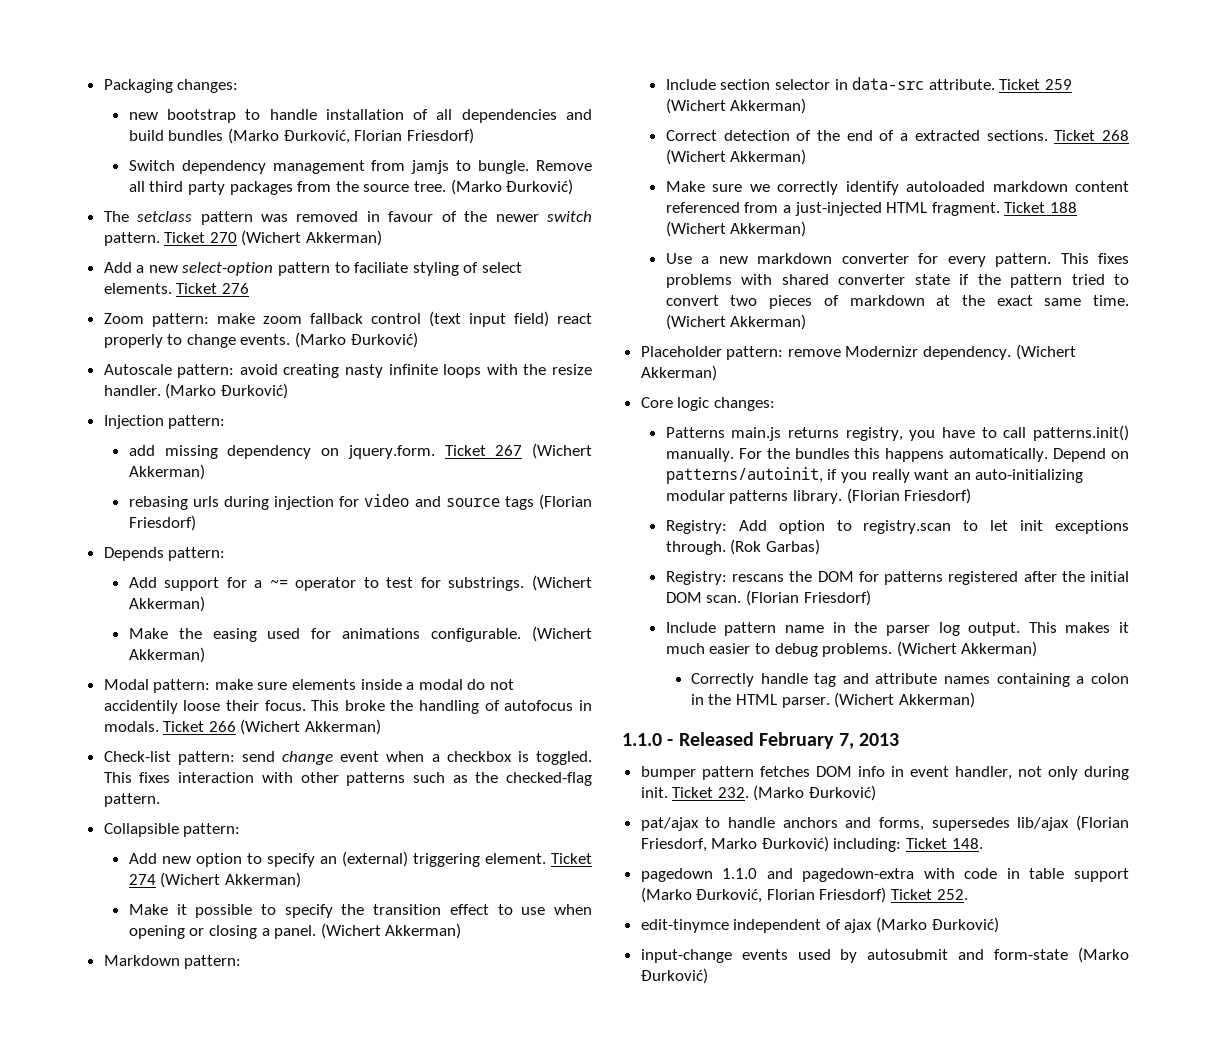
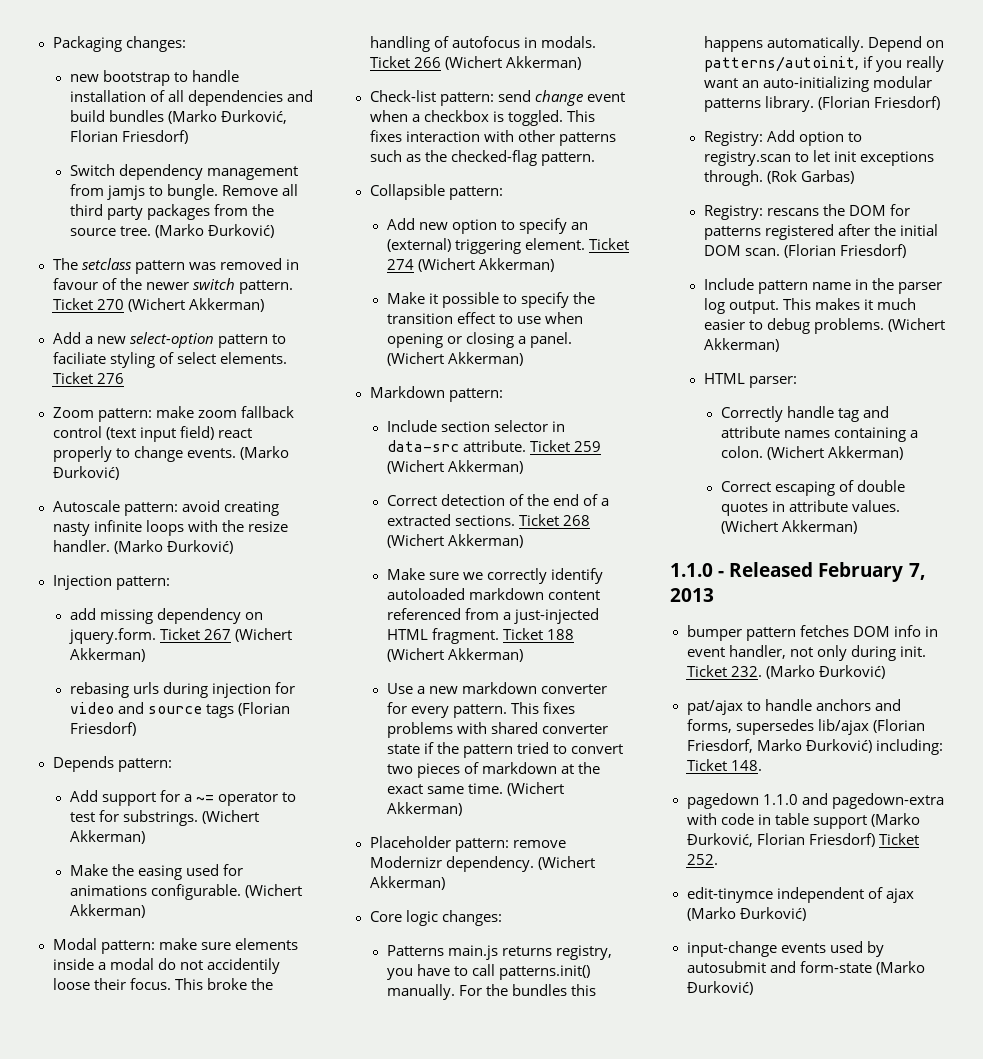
(1038, 649) none -> [703,373,797,388] // HTML parser:
[1091,673,1129,684] [690,694,830,708] colon in the HTML parser. -> [720,446,903,460] [720,480,905,496] [720,500,900,516] colon. (Wichert Akkerman) // Correct escaping of double quotes in attribute values.

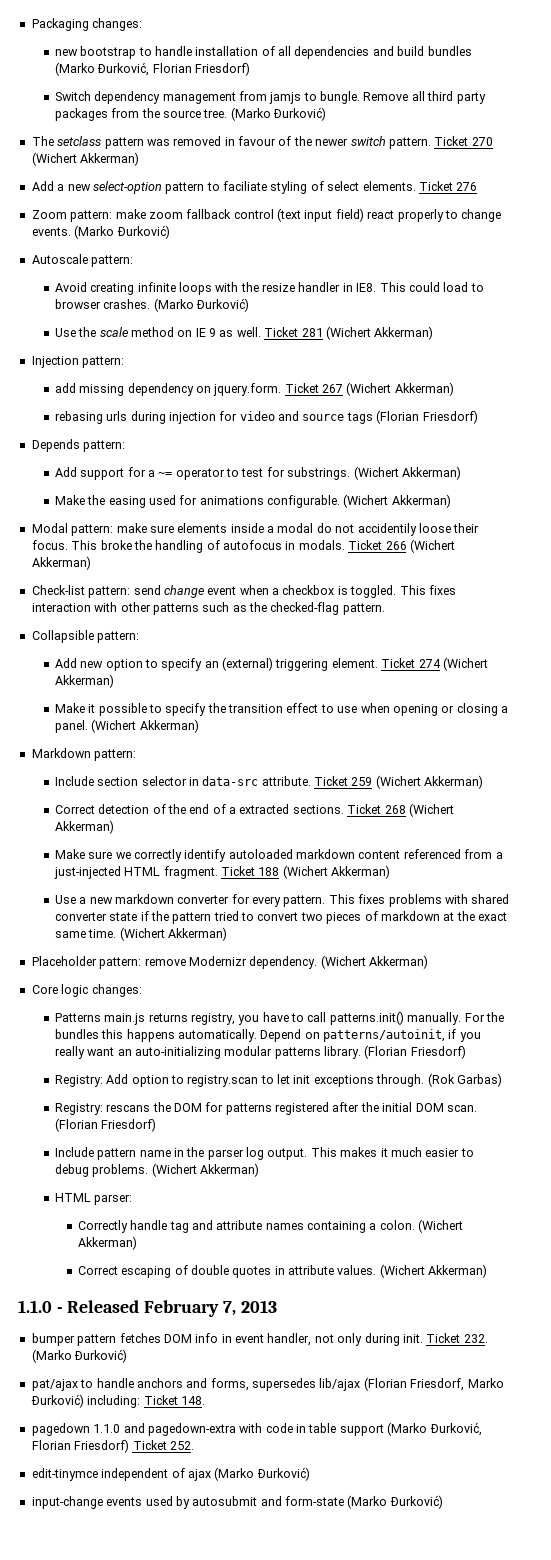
[181,500,279,516] [52,522,90,536] avoid creating nasty -> [54,282,135,295] // Avoid creating
[52,540,233,554] handler. (Marko Đurković) -> [298,282,484,292] [54,298,249,312] [54,326,434,340] handler in IE8. This could load to browser crashes. (Marko Đurković) // Use the scale method on IE 9 as well. Ticket 281 (Wichert Akkerman)

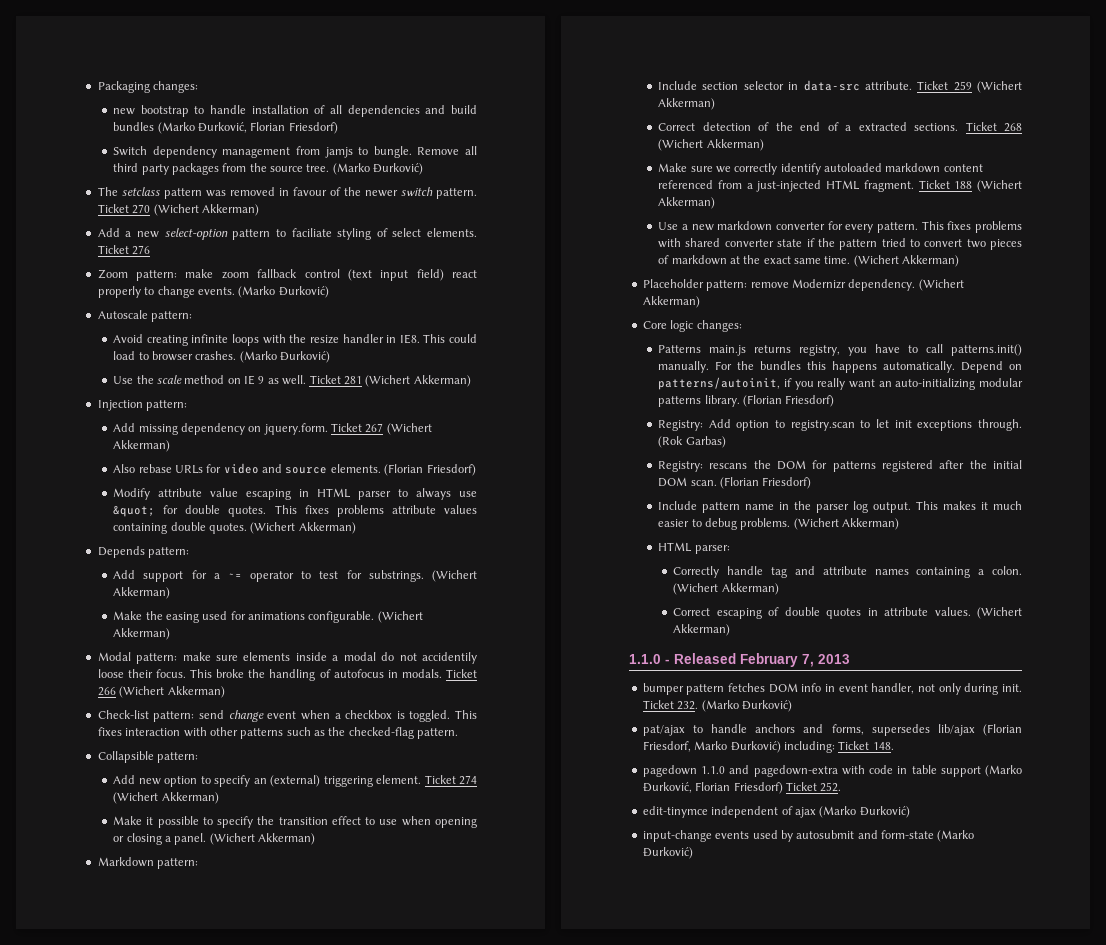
[54,383,76,393] add -> [113,423,136,432] Add
[54,411,216,424] rebasing urls during injection -> [113,464,203,474] Also rebase URLs
[346,410,478,424] tags (Florian Friesdorf) -> [330,464,476,476] [113,488,478,500] [113,505,477,517] [113,522,356,534] elements. (Florian Friesdorf) // Modify attribute value escaping in HTML parser to always use &quot; for double quotes. This fixes problems attribute values containing double quotes. (Wichert Akkerman)

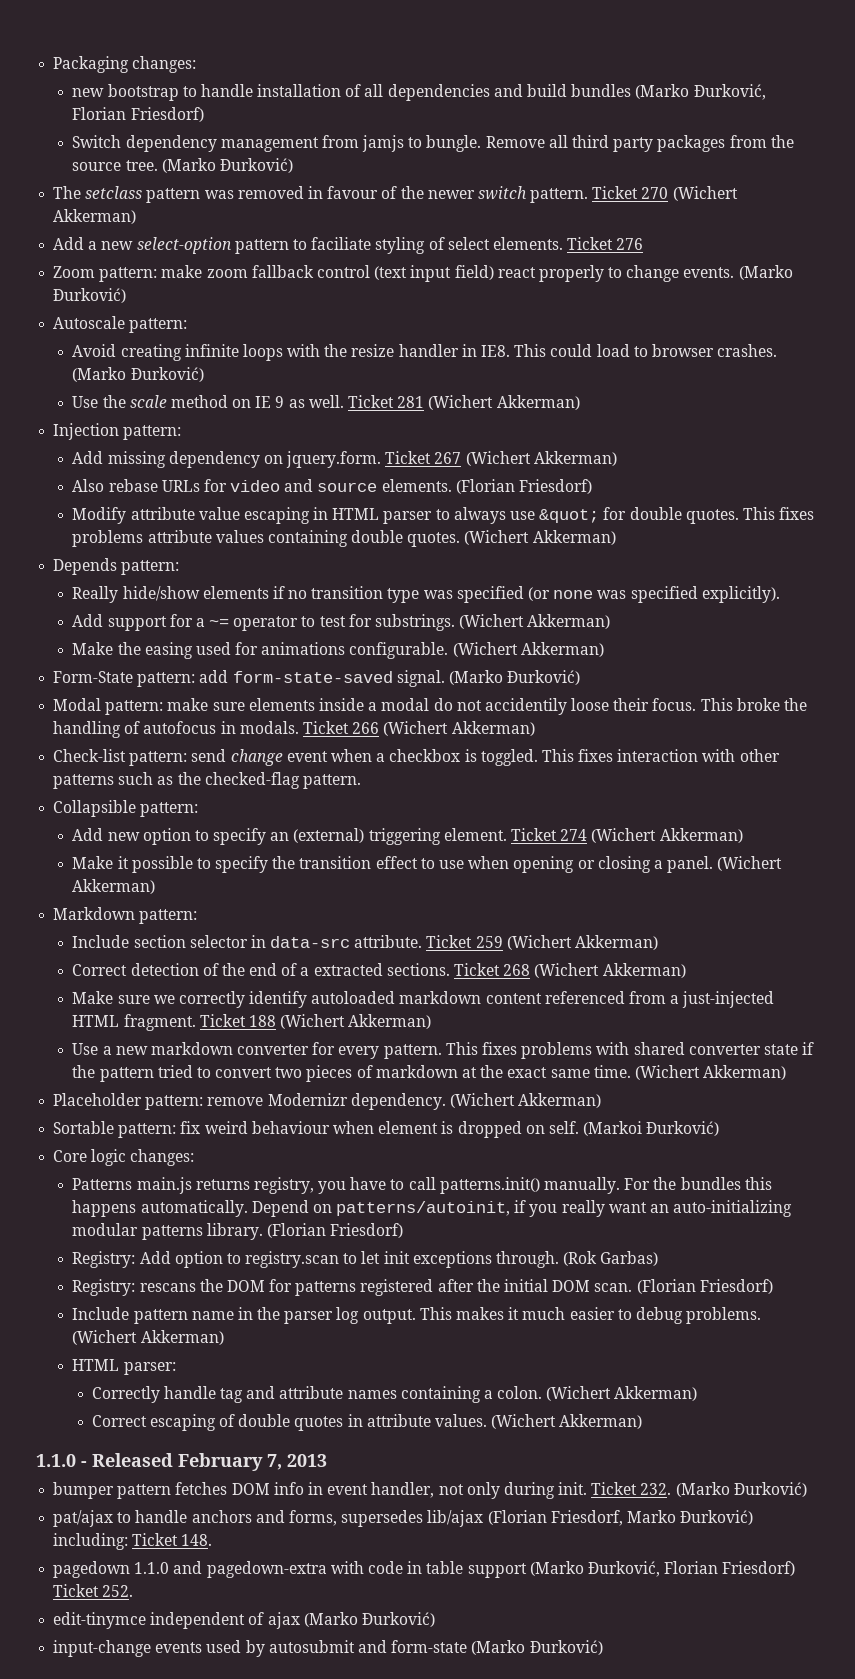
(190, 552) none -> [72,586,780,603] // Really hide/show elements if no transition type was specified (or none was specified explicitly).
(171, 634) none -> [53,670,581,687] // Form-State pattern: add form-state-saved signal. (Marko Đurković)
(700, 302) none -> [53,1121,720,1138] // Sortable pattern: fix weird behaviour when element is dropped on self. (Markoi Đurković)

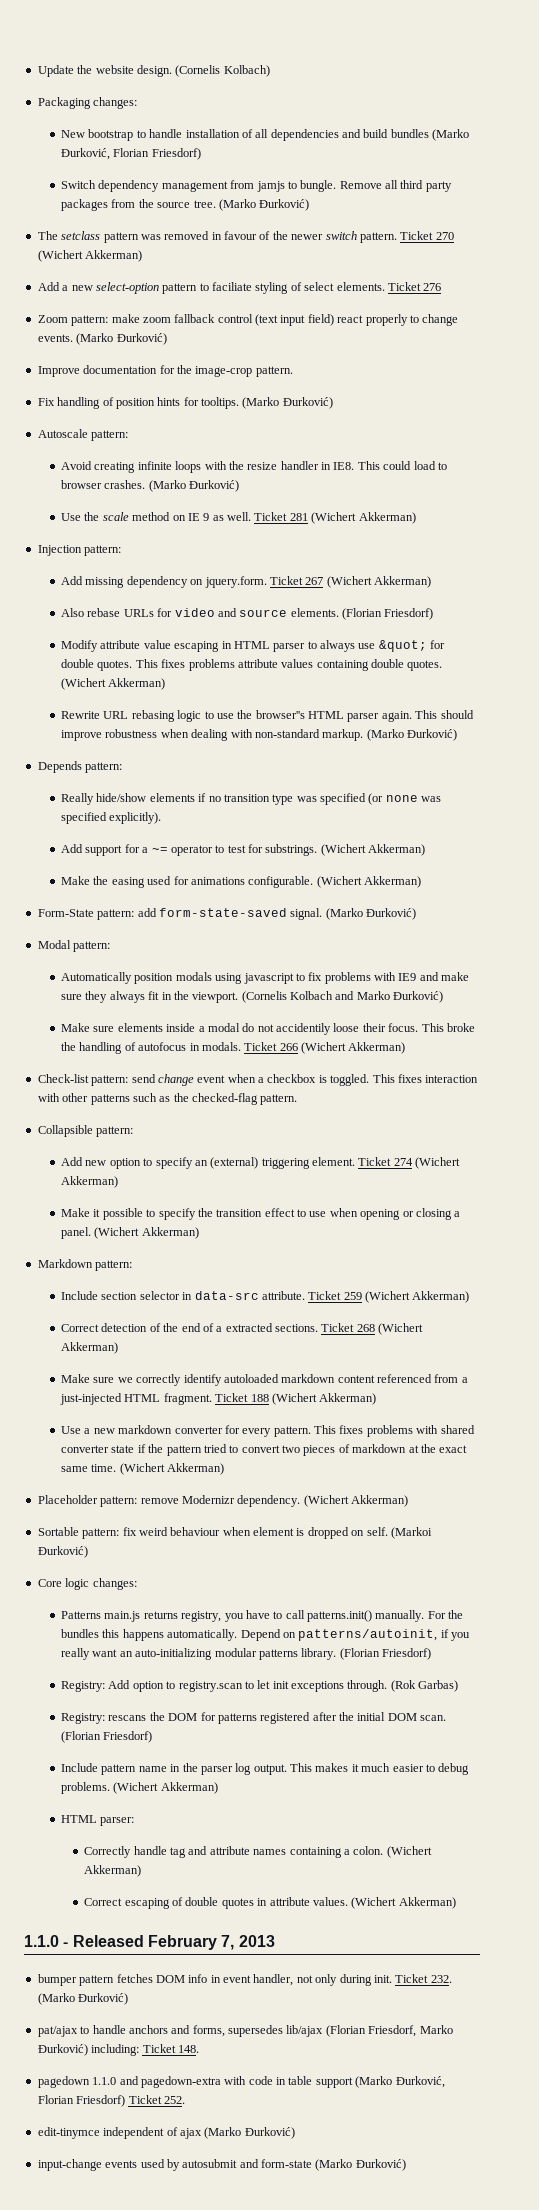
(53, 64) none -> [37,65,270,77] Update the website design. (Cornelis Kolbach) //
[72,88,105,97] new -> [61,130,86,138] New
(127, 295) none -> [37,365,293,377] [37,397,333,409] // Improve documentation for the image-crop pattern. // Fix handling of position hints for tooltips. (Marko Đurković)
(616, 537) none -> [61,710,474,722] [61,729,458,741] // Rewrite URL rebasing logic to use the browser''s HTML parser again. This should improve robustness when dealing with non-standard markup. (Marko Đurković)
[167,698,209,711] make -> [61,972,470,984] [61,991,444,1003] [61,1023,91,1032] // Automatically position modals using javascript to fix problems with IE9 and make sure they always fit in the viewport. (Cornelis Kolbach and Marko Đurković) // Make

